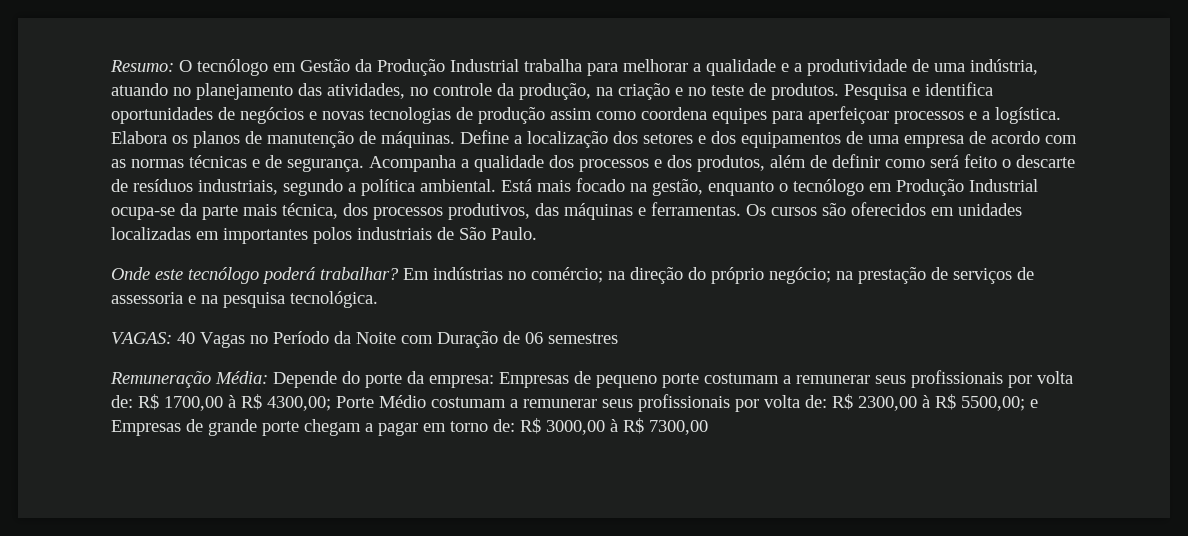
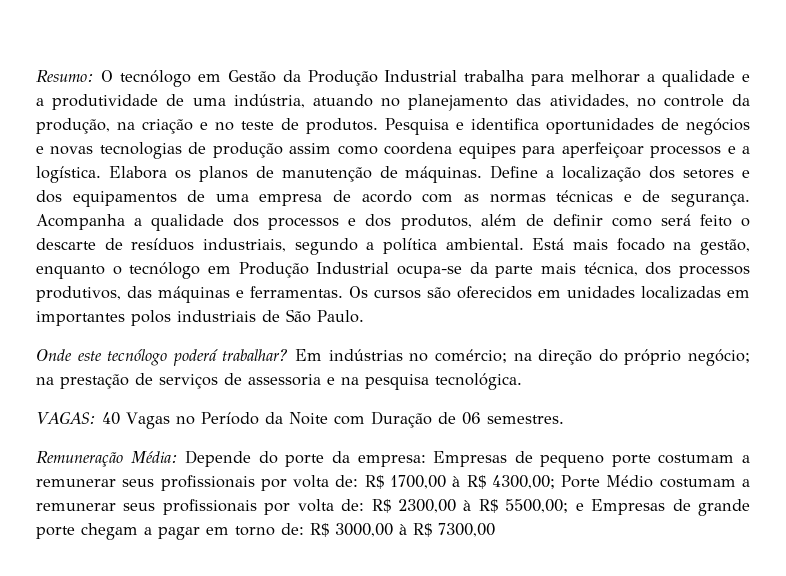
[548,333,618,344] semestres -> [486,415,564,424] semestres.

